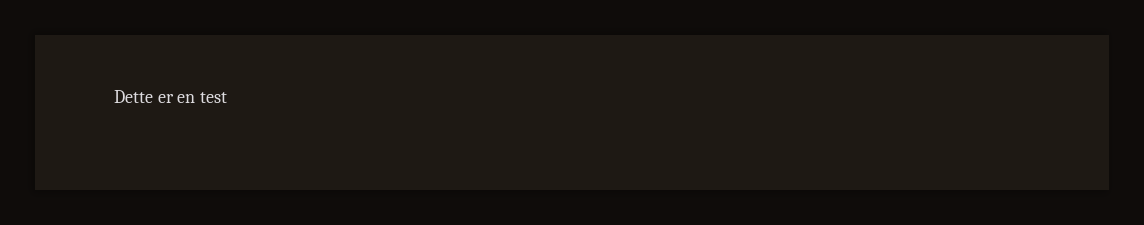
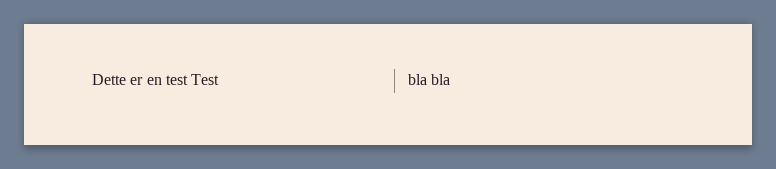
(228, 97) none -> [191,74,220,85] [408,74,451,85] Test // bla bla

